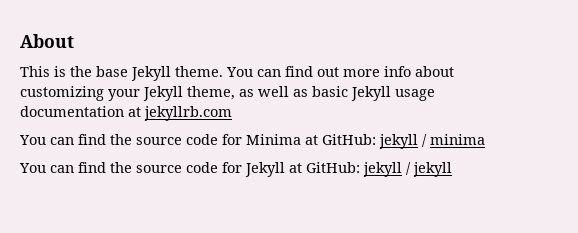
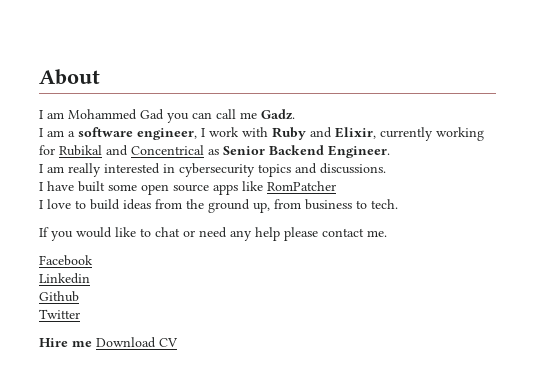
[20,66,454,81] [20,86,435,101] [20,106,232,121] [19,134,485,149] [19,162,452,177] This is the base Jekyll theme. You can find out more info about customizing your Jekyll theme, as well as basic Jekyll usage documentation at jekyllrb.com // You can find the source code for Minima at GitHub: jekyll / minima // You can find the source code for Jekyll at GitHub: jekyll / jekyll -> [39,109,295,123] [39,127,484,141] [39,145,390,158] [39,163,386,177] [39,181,336,195] [39,199,398,213] [39,227,387,241] [39,255,93,266] [39,273,90,284] [39,291,79,302] [39,309,80,319] [39,337,178,348] I am Mohammed Gad you can call me Gadz. // I am a software engineer, I work with Ruby and Elixir, currently working for Rubikal and Concentrical as Senior Backend Engineer. // I am really interested in cybersecurity topics and discussions. // I have built some open source apps like RomPatcher // I love to build ideas from the ground up, from business to tech. // If you would like to chat or need any help please contact me. // Facebook // Linkedin // Github // Twitter // Hire me Download CV

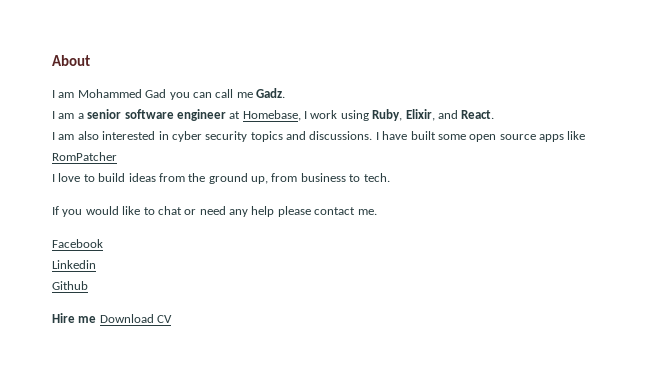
[78,127,484,141] [39,145,390,158] [39,163,101,177] software engineer, I work with Ruby and Elixir, currently working for Rubikal and Concentrical as Senior Backend Engineer. // I am really -> [87,109,495,121] [52,131,99,140] senior software engineer at Homebase, I work using Ruby, Elixir, and React. // I am also
[179,163,255,177] cybersecurity -> [171,131,248,142] cyber security
(386, 168) // -> (373, 135) none
[39,309,80,319] // Twitter -> (88, 285) none

